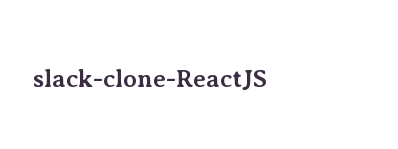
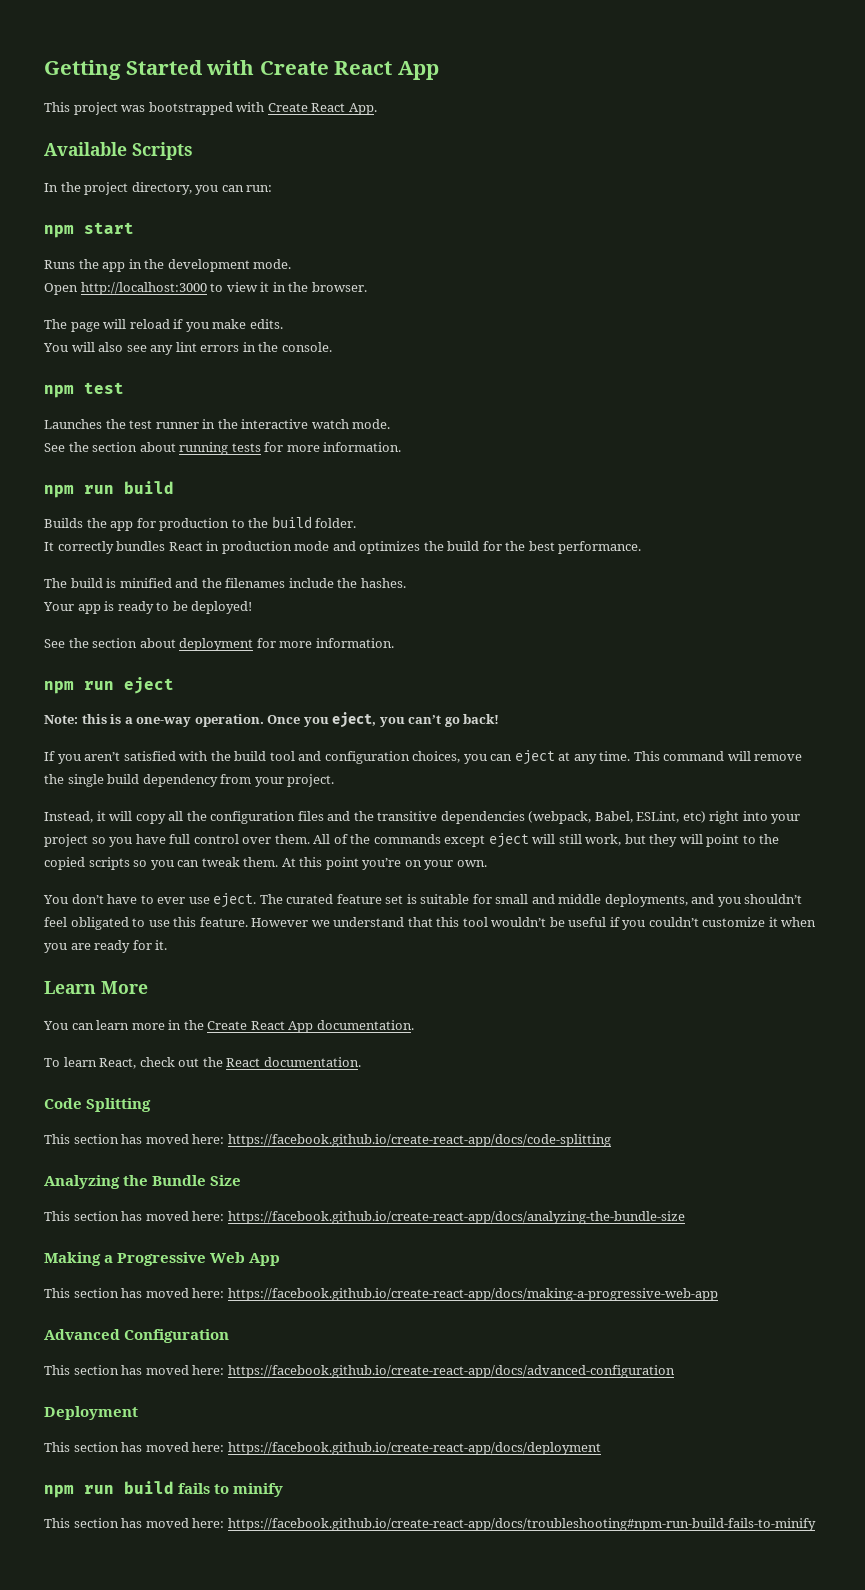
[33,69,267,90] slack-clone-ReactJS -> [44,60,439,80] [44,102,377,115] [44,142,193,160] [44,182,273,195] [44,222,134,238] [44,259,292,272] [44,282,367,295] [44,319,283,332] [43,342,332,355] [44,382,124,398] [44,419,391,429] [44,442,402,455] [44,481,174,498] [44,516,357,531] [44,541,642,554] [44,578,406,588] [43,601,253,614] [44,638,394,651] [44,677,174,694] [44,712,500,728] [44,750,803,765] [44,774,335,787] [44,811,801,824] [44,833,780,848] [44,857,487,870] [43,893,803,908] [44,917,817,930] [44,940,168,953] [44,981,148,994] [43,1020,414,1033] [44,1057,361,1069] [44,1098,152,1112] [44,1134,611,1147] [44,1175,242,1189] [44,1211,685,1224] [44,1252,281,1266] [44,1288,718,1301] [44,1329,230,1343] [44,1365,675,1378] [44,1406,138,1420] [44,1442,601,1455] [44,1481,284,1498] [44,1518,816,1531] Getting Started with Create React App // This project was bootstrapped with Create React App. // Available Scripts // In the project directory, you can run: // npm start // Runs the app in the development mode. // Open http://localhost:3000 to view it in the browser. // The page will reload if you make edits. // You will also see any lint errors in the console. // npm test // Launches the test runner in the interactive watch mode. // See the section about running tests for more information. // npm run build // Builds the app for production to the build folder. // It correctly bundles React in production mode and optimizes the build for the best performance. // The build is minified and the filenames include the hashes. // Your app is ready to be deployed! // See the section about deployment for more information. // npm run eject // Note: this is a one-way operation. Once you eject, you can’t go back! // If you aren’t satisfied with the build tool and configuration choices, you can eject at any time. This command will remove the single build dependency from your project. // Instead, it will copy all the configuration files and the transitive dependencies (webpack, Babel, ESLint, etc) right into your project so you have full control over them. All of the commands except eject will still work, but they will point to the copied scripts so you can tweak them. At this point you’re on your own. // You don’t have to ever use eject. The curated feature set is suitable for small and middle deployments, and you shouldn’t feel obligated to use this feature. However we understand that this tool wouldn’t be useful if you couldn’t customize it when you are ready for it. // Learn More // You can learn more in the Create React App documentation. // To learn React, check out the React documentation. // Code Splitting // This section has moved here: https://facebook.github.io/create-react-app/docs/code-splitting // Analyzing the Bundle Size // This section has moved here: https://facebook.github.io/create-react-app/docs/analyzing-the-bundle-size // Making a Progressive Web App // This section has moved here: https://facebook.github.io/create-react-app/docs/making-a-progressive-web-app // Advanced Configuration // This section has moved here: https://facebook.github.io/create-react-app/docs/advanced-configuration // Deployment // This section has moved here: https://facebook.github.io/create-react-app/docs/deployment // npm run build fails to minify // This section has moved here: https://facebook.github.io/create-react-app/docs/troubleshooting#npm-run-build-fails-to-minify

